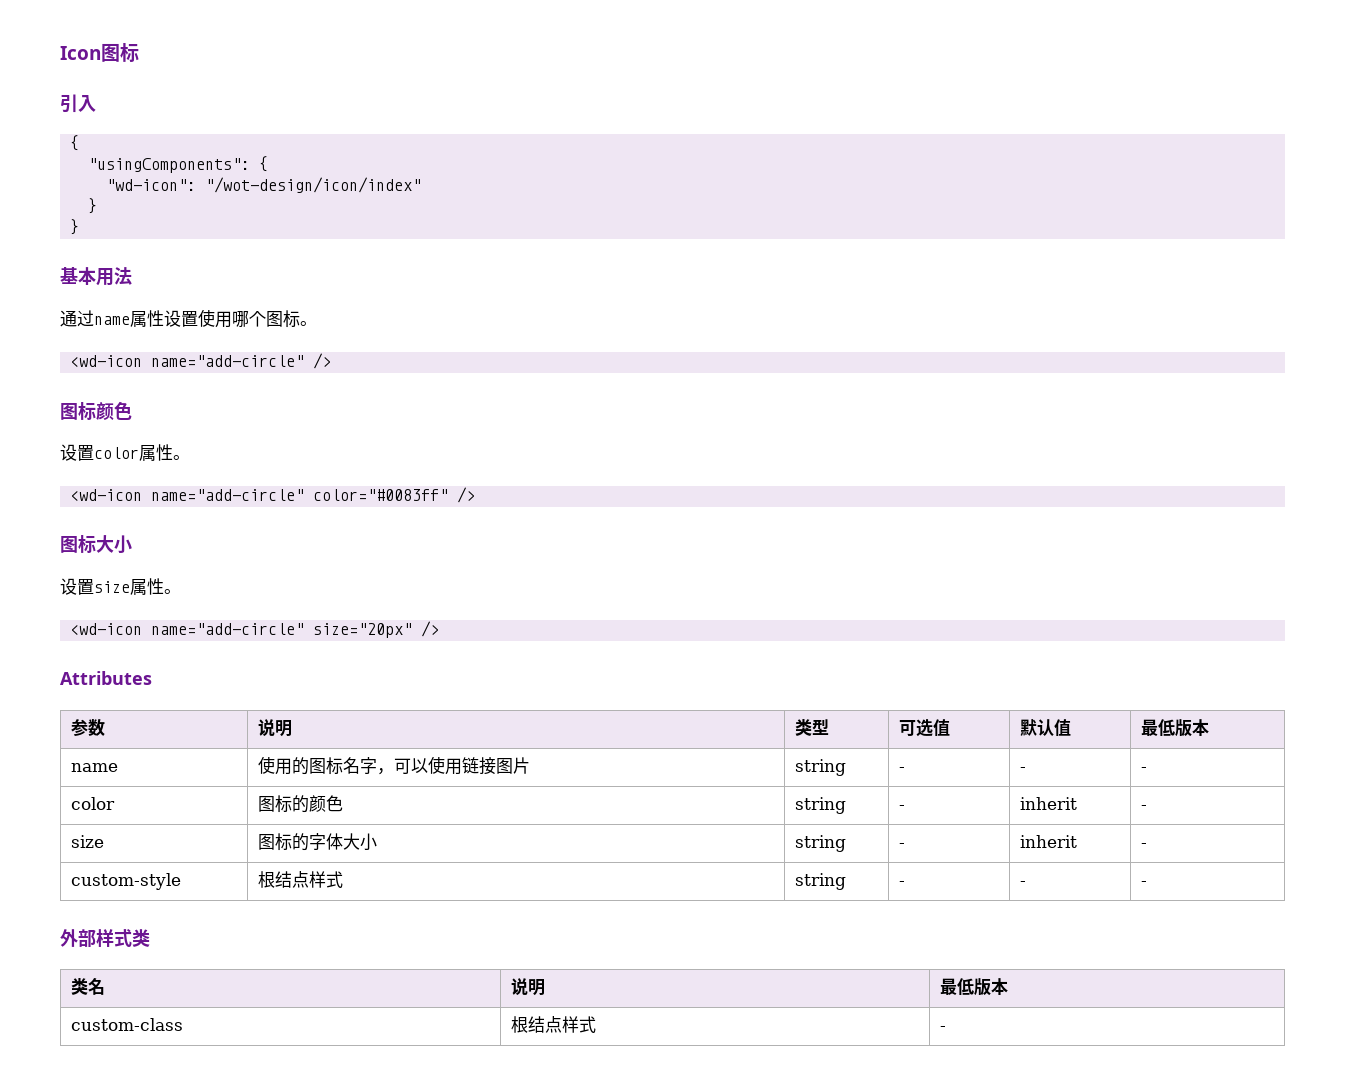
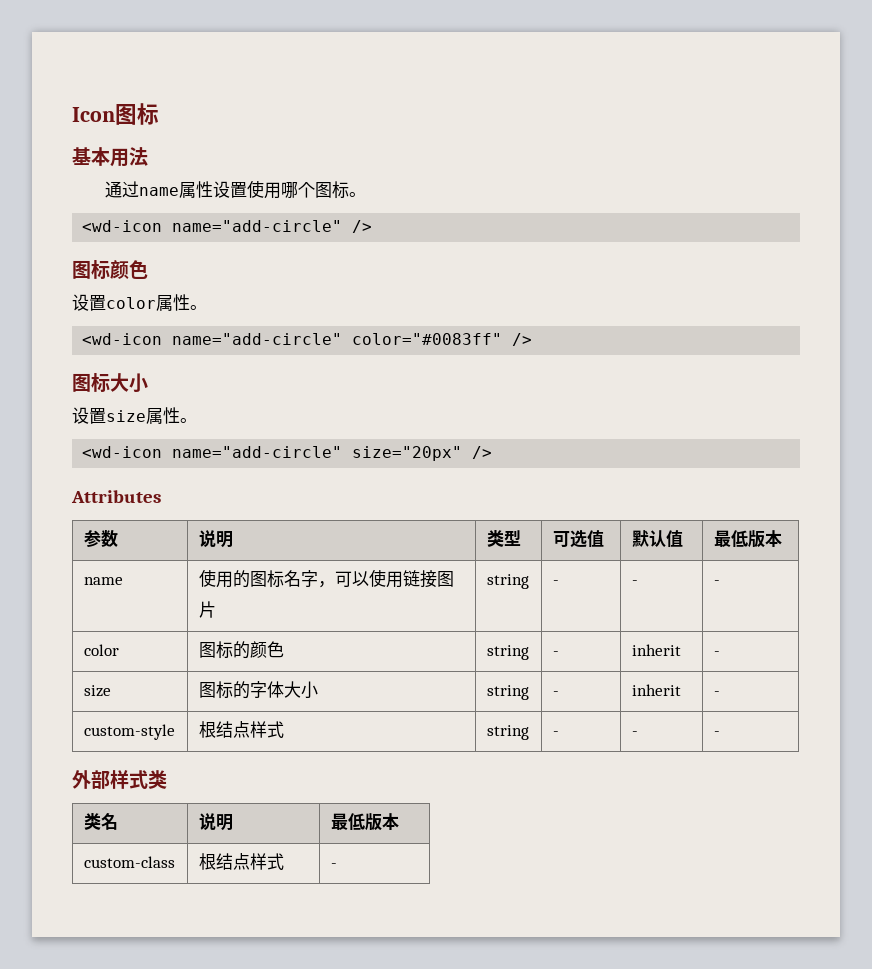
[60,94,96,113] [70,135,80,151] [88,156,269,173] [106,177,422,193] [88,198,98,214] [70,219,80,235] // 引入 // { // "usingComponents": { // "wd-icon": "/wot-design/icon/index" // } // } -> (159, 114) none

